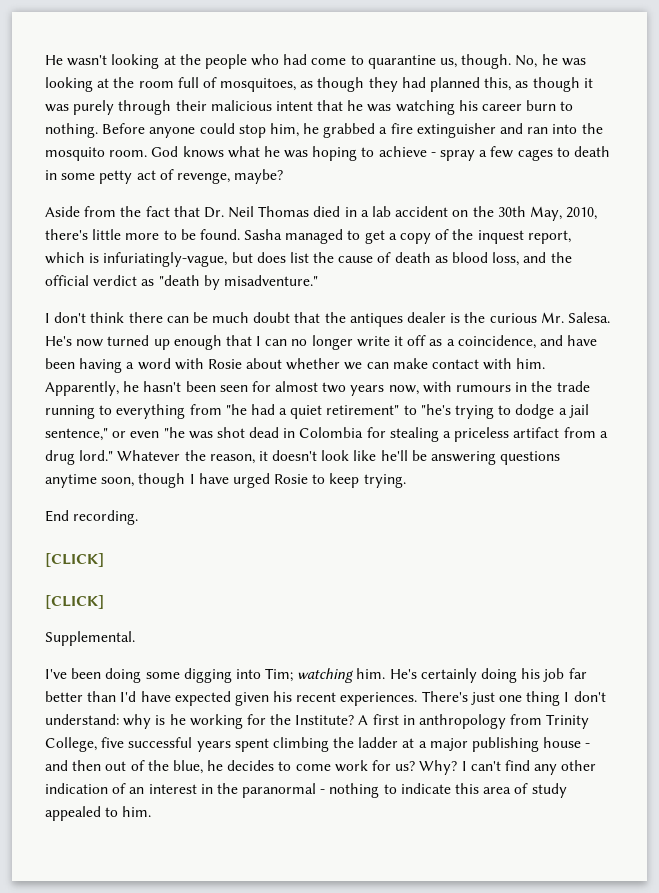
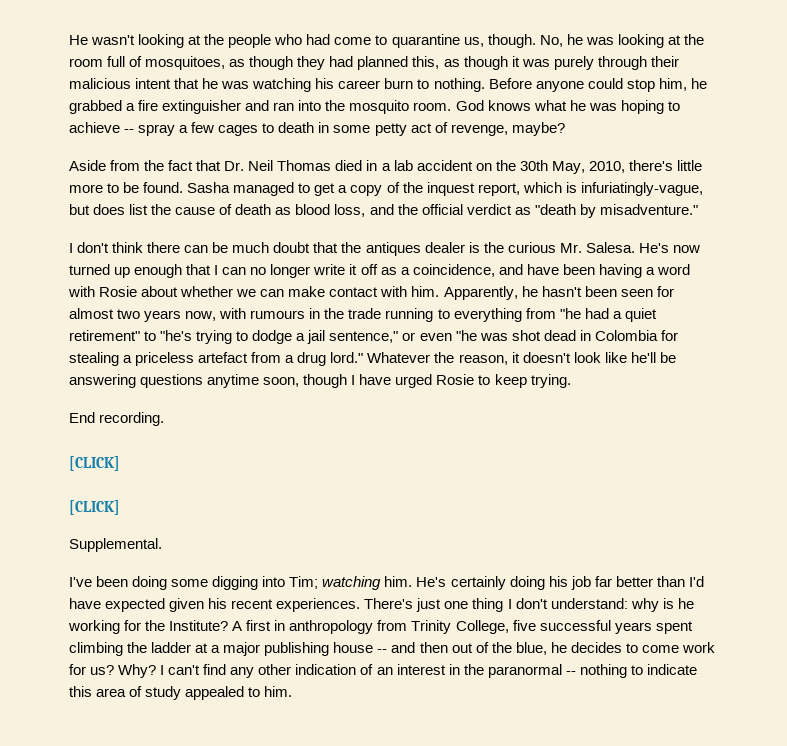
[430,152,436,157] - -> [124,129,135,133] --
[513,427,560,438] artifact -> [198,352,249,363] artefact
[585,743,591,748] - -> [377,649,388,653] --
[320,789,326,794] - -> [565,671,576,675] --

